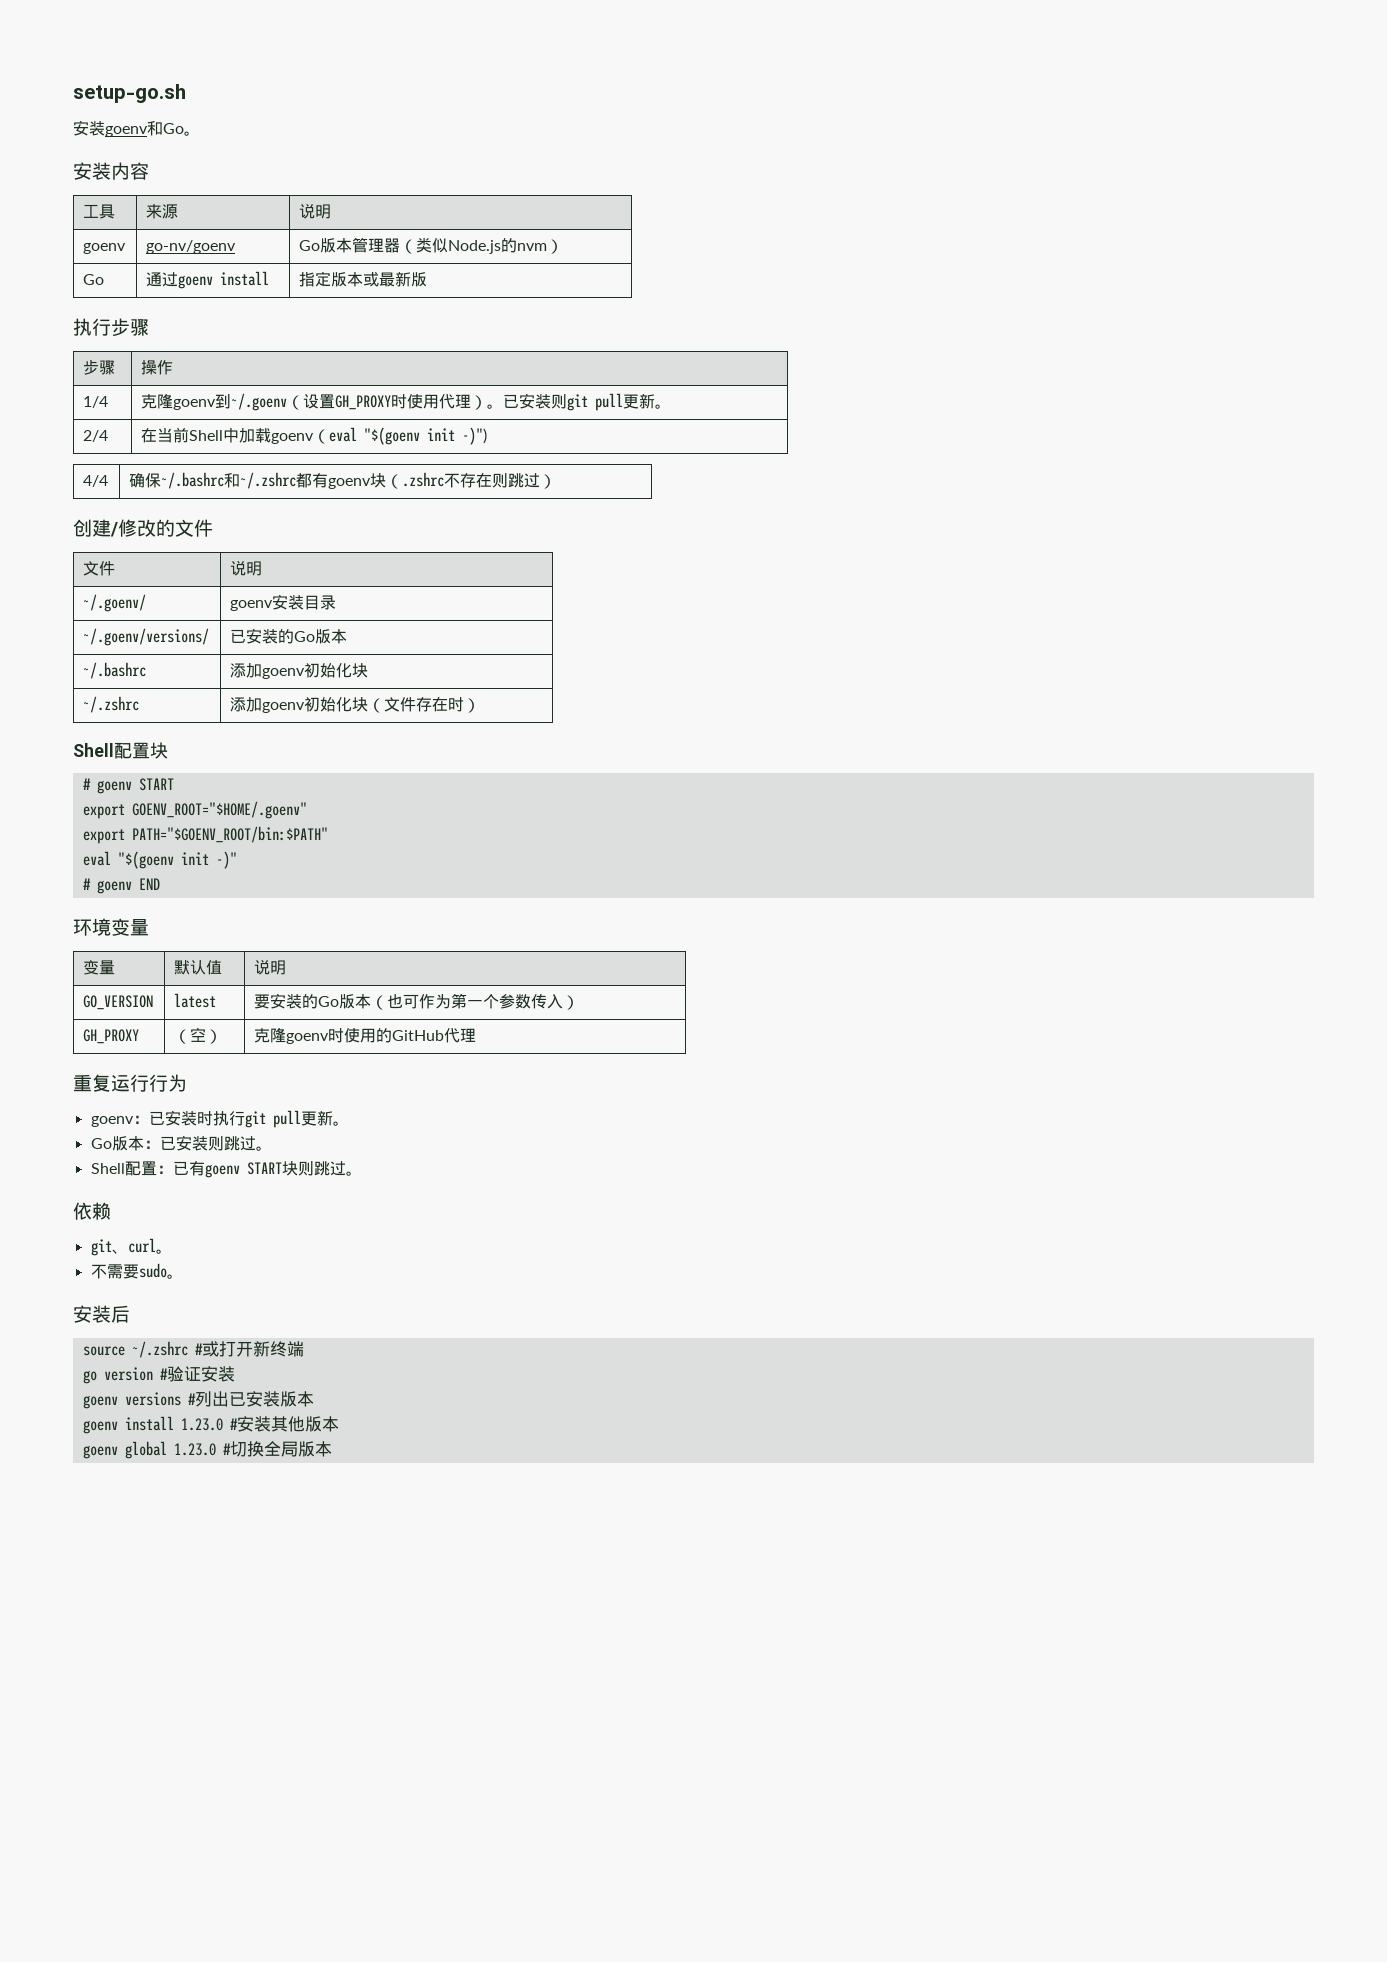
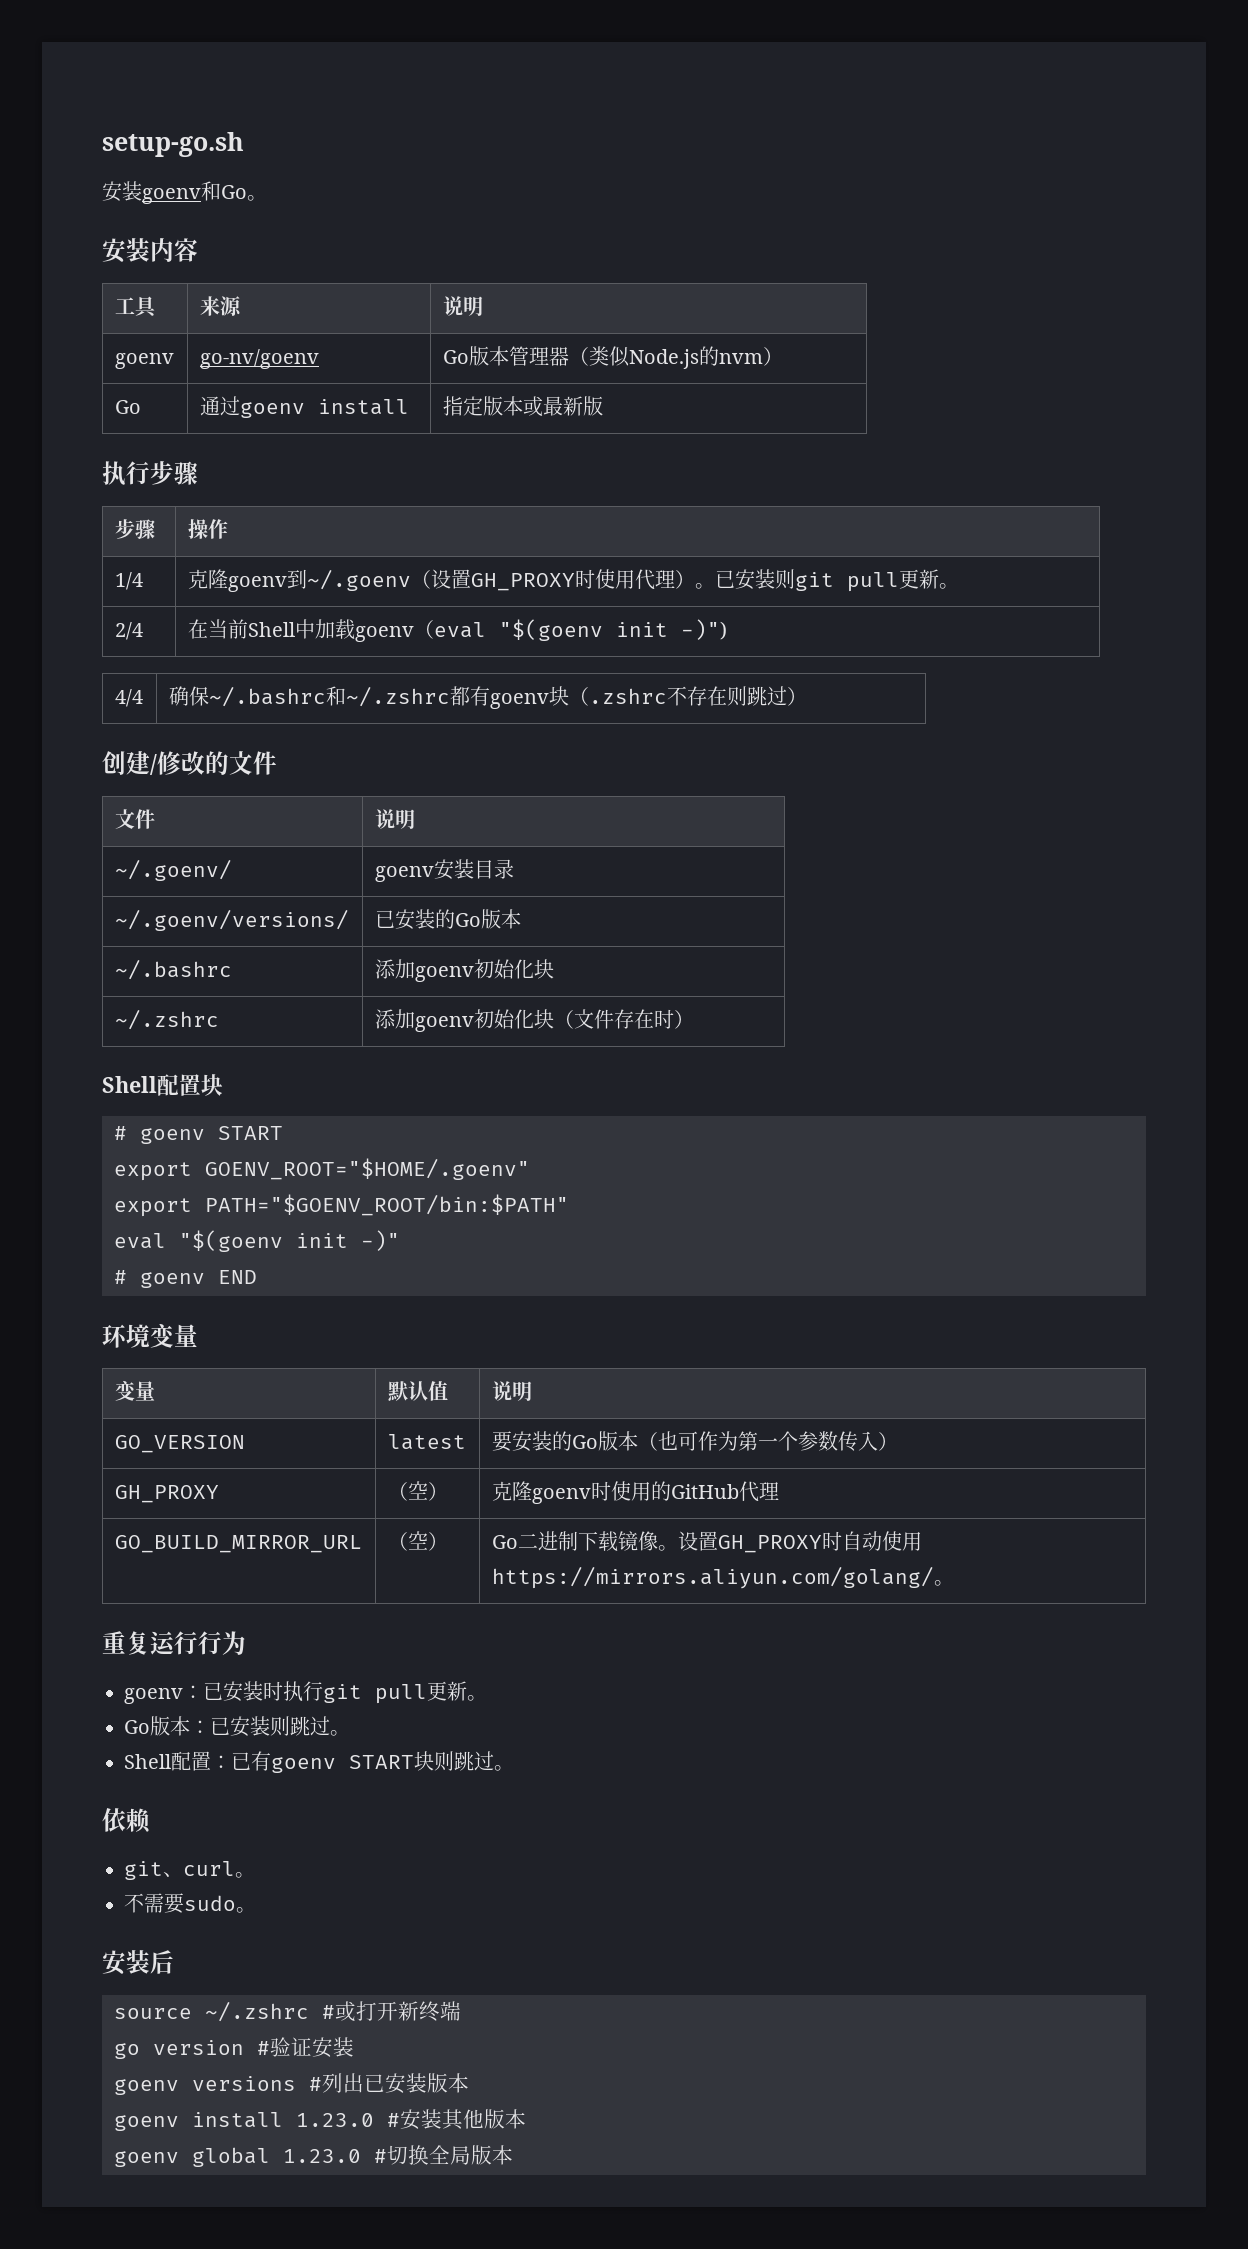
(477, 1035) none -> [114,1535,362,1553] [387,1531,448,1551] [491,1531,922,1553] [491,1566,954,1589] // GO_BUILD_MIRROR_URL | （空） | Go二进制下载镜像。设置GH_PROXY时自动使用https://mirrors.aliyun.com/golang/。

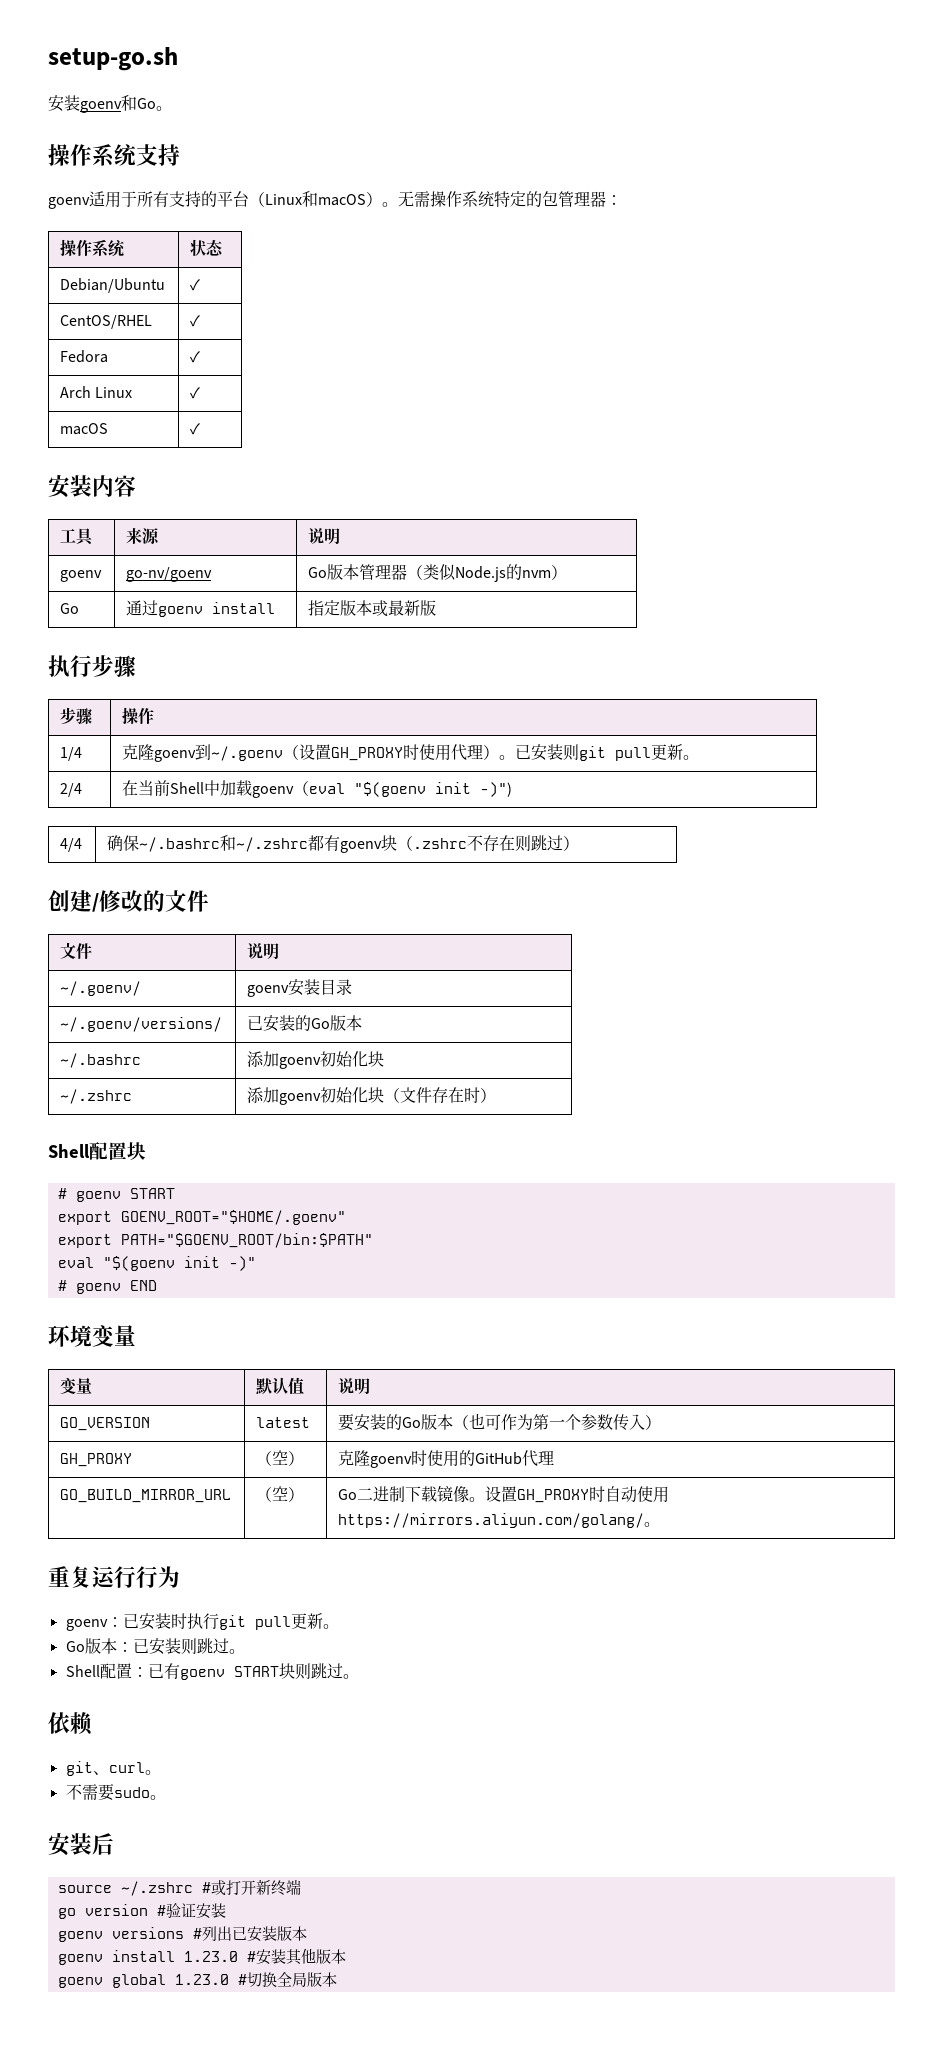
(267, 198) none -> [48,144,180,167] [48,191,622,209] [60,239,126,257] [190,239,225,256] [60,278,166,293] [190,279,201,291] [60,315,153,329] [190,315,201,327] [60,350,109,363] [190,351,201,363] [60,386,133,398] [190,387,201,399] [60,423,109,435] [190,423,201,435] // 操作系统支持 // goenv适用于所有支持的平台（Linux和macOS）。无需操作系统特定的包管理器： // 操作系统 | 状态 // Debian/Ubuntu | ✓ // CentOS/RHEL | ✓ // Fedora | ✓ // Arch Linux | ✓ // macOS | ✓

